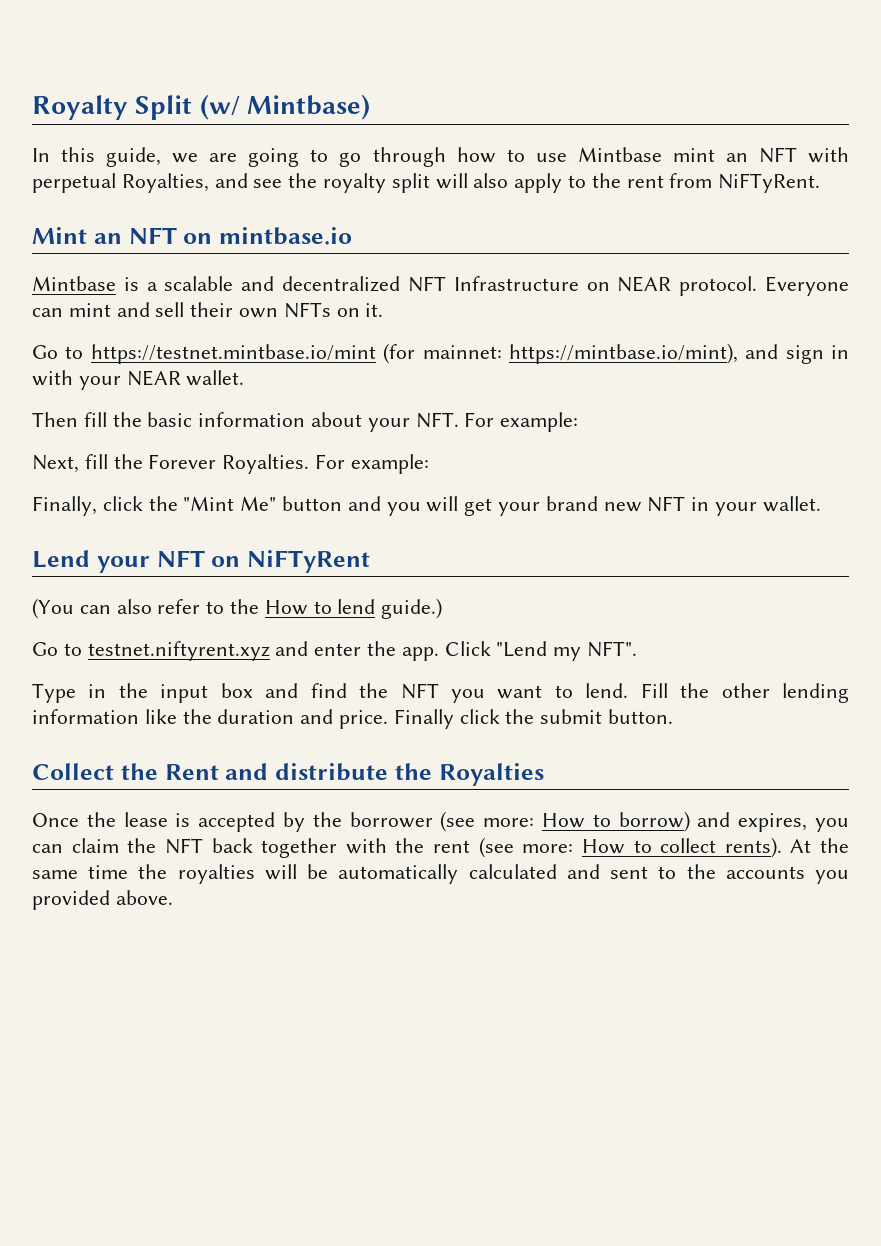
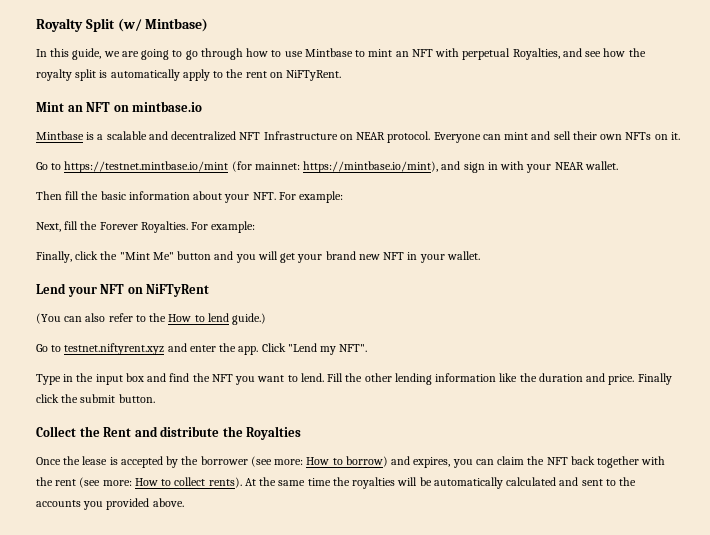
(662, 154) none -> [355,50,366,57] to
(283, 183) none -> [603,48,626,57] how
[435,173,509,189] will also -> [99,69,180,81] is automatically
[669,173,713,188] from -> [269,72,283,78] on

